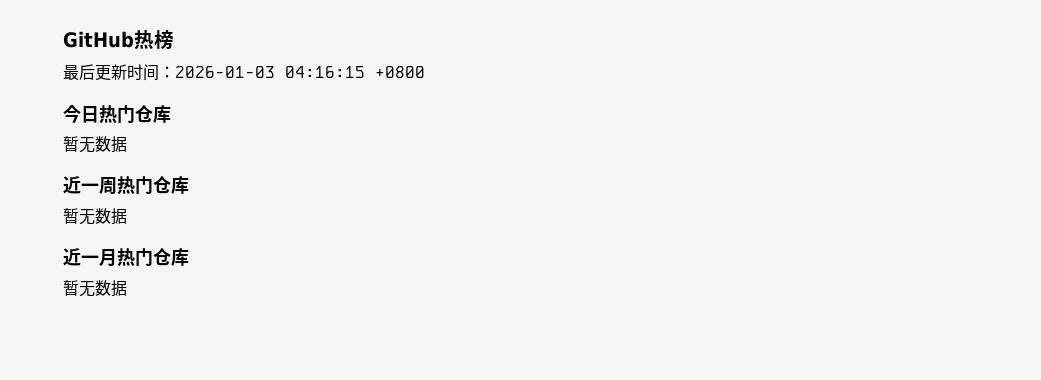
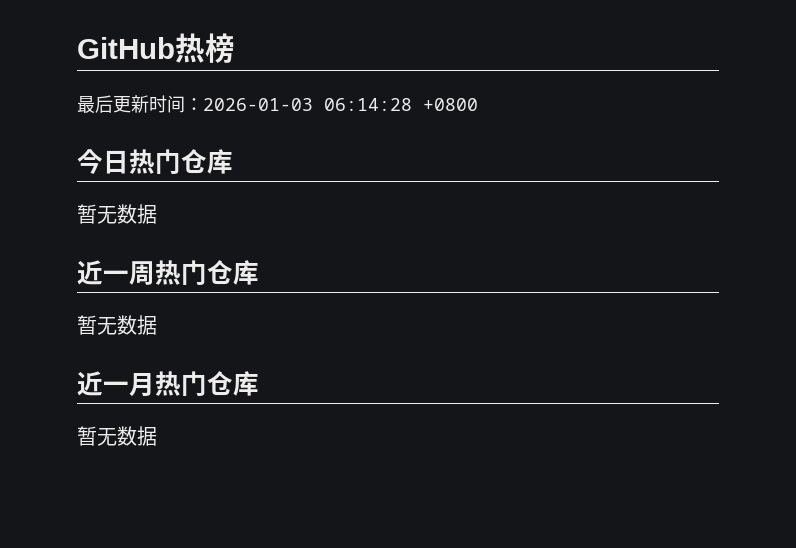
[285,66,365,78] 04:16:15 -> [324,98,412,111] 06:14:28

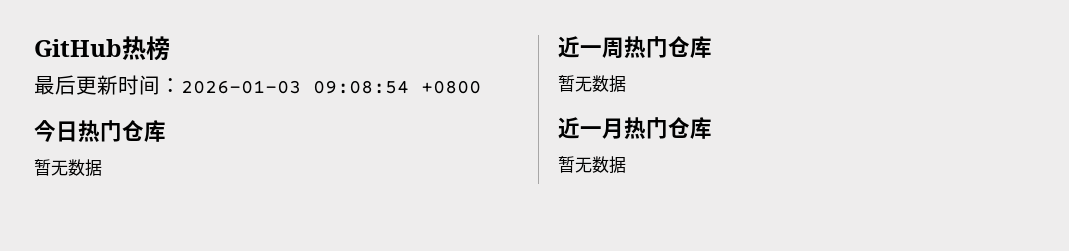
[324,98,412,111] 06:14:28 -> [313,80,409,94] 09:08:54

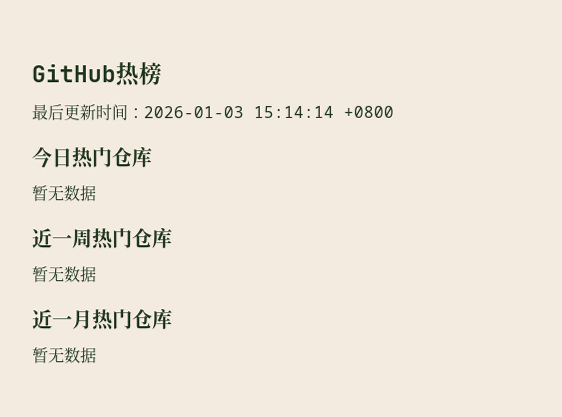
[313,80,409,94] 09:08:54 -> [253,105,334,119] 15:14:14

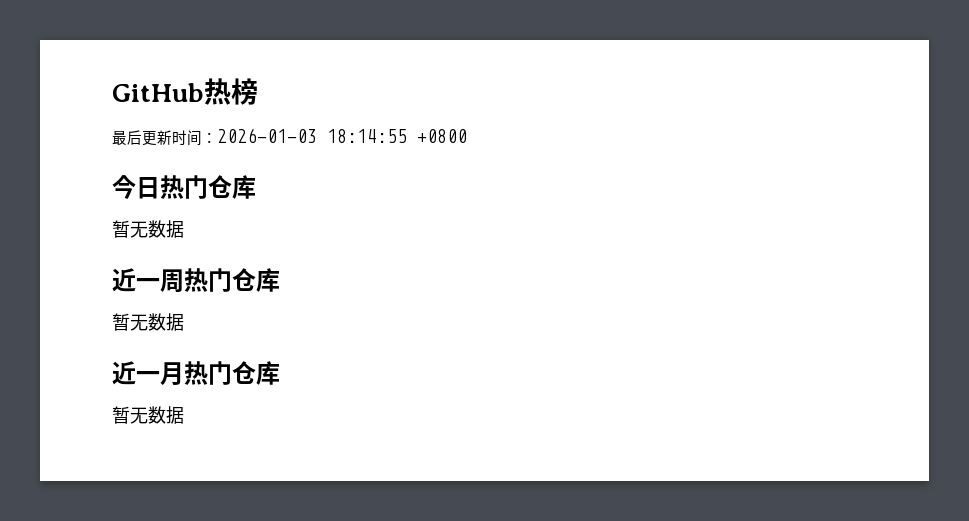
[253,105,334,119] 15:14:14 -> [327,129,407,143] 18:14:55

